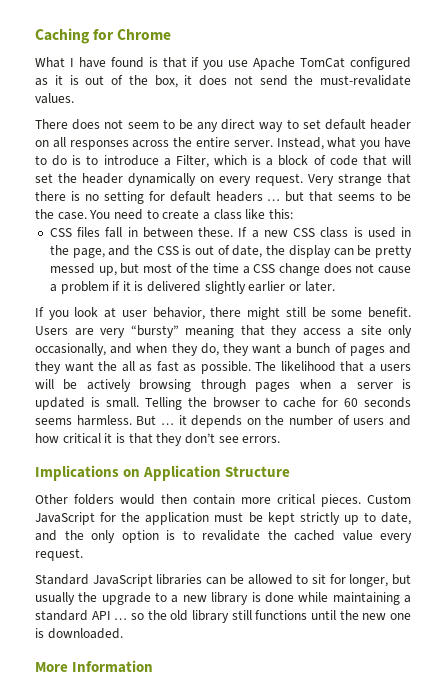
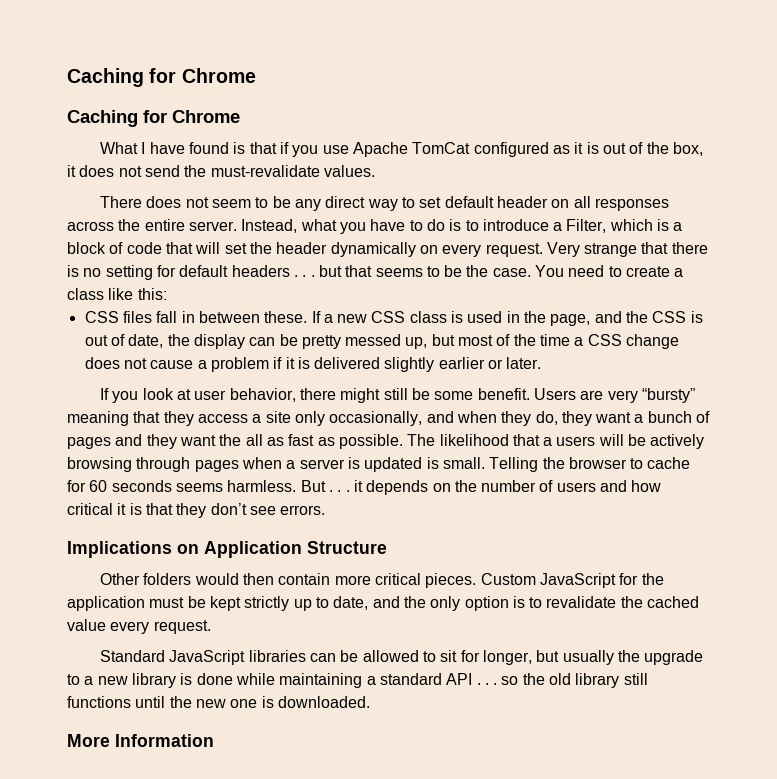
[35,28,172,44] Caching for Chrome -> [67,68,256,87] [67,110,240,127] Caching for Chrome // Caching for Chrome
[267,199,281,201] … -> [293,275,315,277] . . .
[160,423,174,425] … -> [328,490,350,492] . . .
[114,618,128,620] … -> [476,683,498,685] . . .

